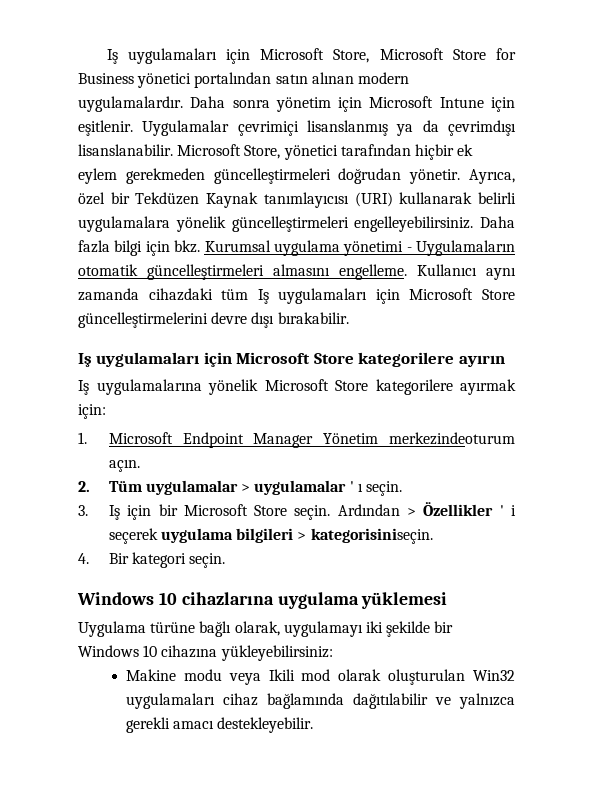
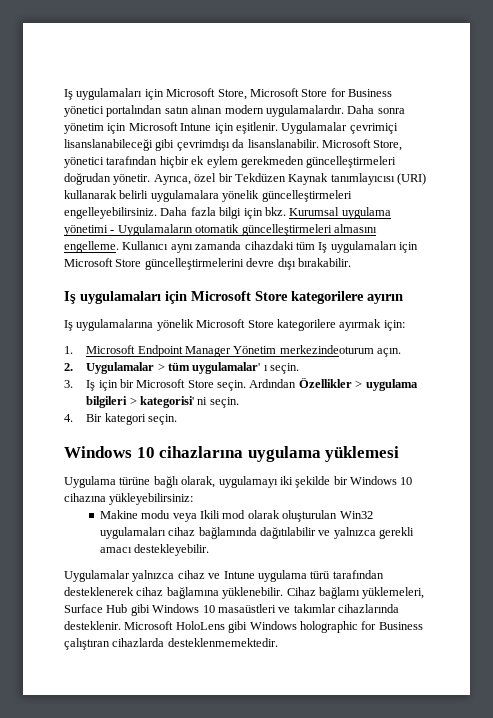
[307,120,516,136] lisanslanmış ya da çevrimdışı -> [64,139,245,151] lisanslanabileceği gibi çevrimdışı da
[108,480,354,495] Tüm uygulamalar > uygulamalar ' -> [86,362,261,374] Uygulamalar > tüm uygulamalar'
[407,502,516,516] [108,528,433,544] > Özellikler ' i seçerek uygulama bilgileri > kategorisiniseçin. -> [298,378,418,391] [86,396,239,408] Özellikler > uygulama bilgileri > kategorisi' ni seçin.
(314, 725) none -> [64,570,384,582] [64,587,425,599] [64,604,399,616] [64,621,423,633] [64,638,278,650] // Uygulamalar yalnızca cihaz ve Intune uygulama türü tarafından desteklenerek cihaz bağlamına yüklenebilir. Cihaz bağlamı yüklemeleri, Surface Hub gibi Windows 10 masaüstleri ve takımlar cihazlarında desteklenir. Microsoft HoloLens gibi Windows holographic for Business çalıştıran cihazlarda desteklenmemektedir.

